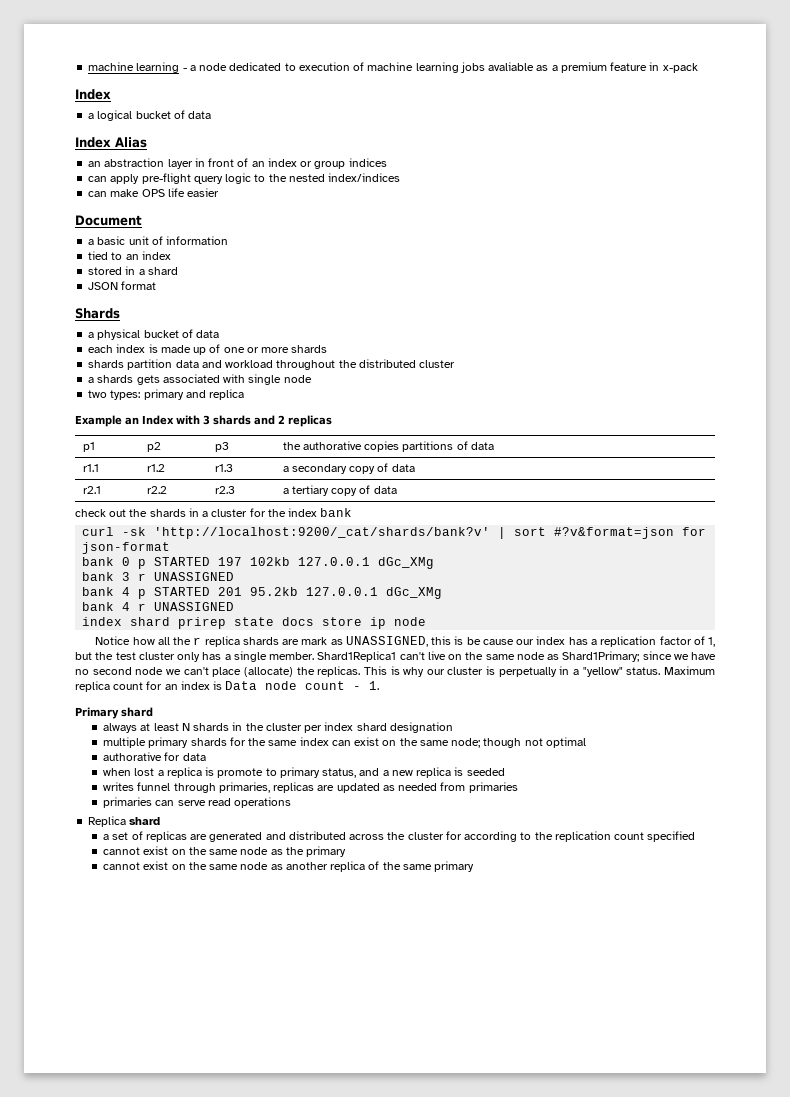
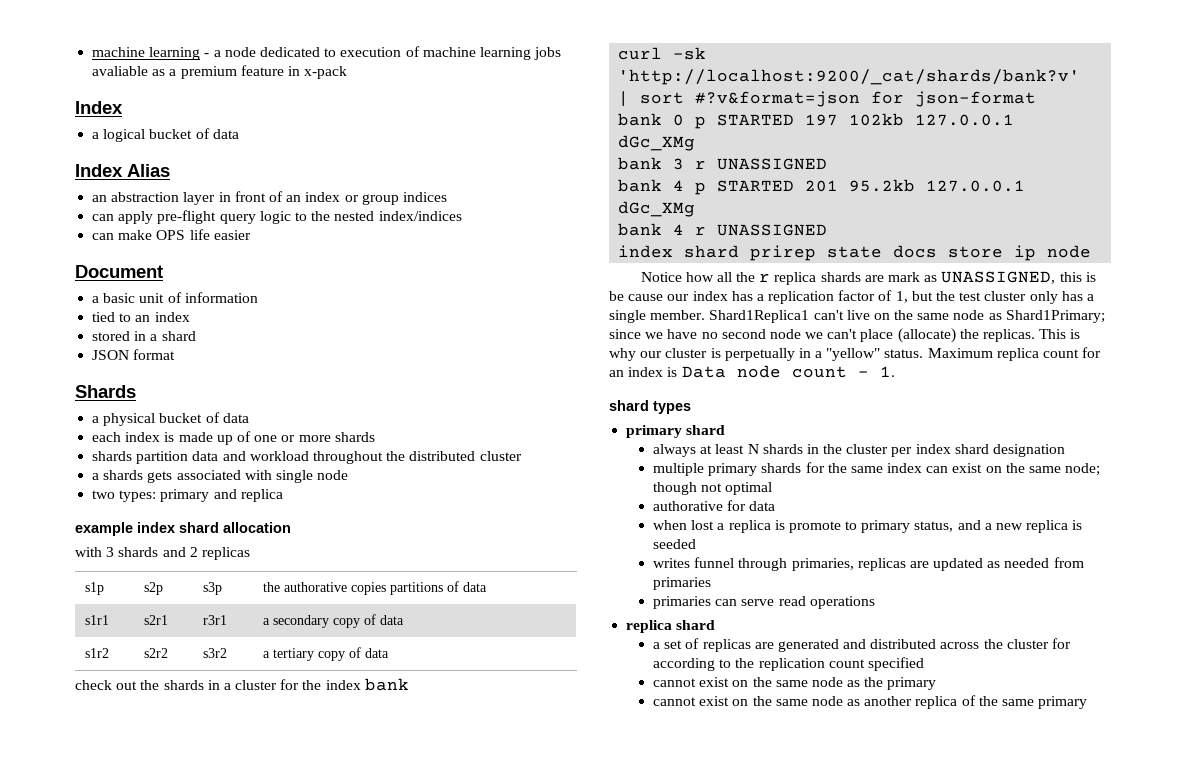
[75,415,174,427] Example an Index -> [75,522,291,536] example index shard allocation //
[82,442,95,452] [146,442,161,452] [214,442,229,452] p1 | p2 | p3 -> [85,582,105,595] [144,582,164,595] [203,582,223,595] s1p | s2p | s3p
[82,464,99,472] [146,464,165,472] [214,464,233,472] r1.1 | r1.2 | r1.3 -> [85,615,110,625] [144,615,169,625] [203,615,228,625] s1r1 | s2r1 | r3r1
[82,486,101,494] [146,486,167,494] [214,486,235,494] r2.1 | r2.2 | r2.3 -> [85,648,110,658] [144,648,169,658] [203,648,228,658] s1r2 | s2r2 | s3r2
[75,707,119,719] Primary -> [609,400,691,414] [626,425,683,438] shard types // primary
[88,816,127,827] Replica -> [626,620,673,633] replica

